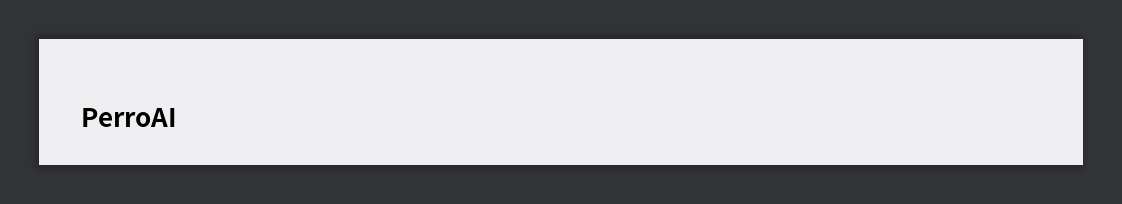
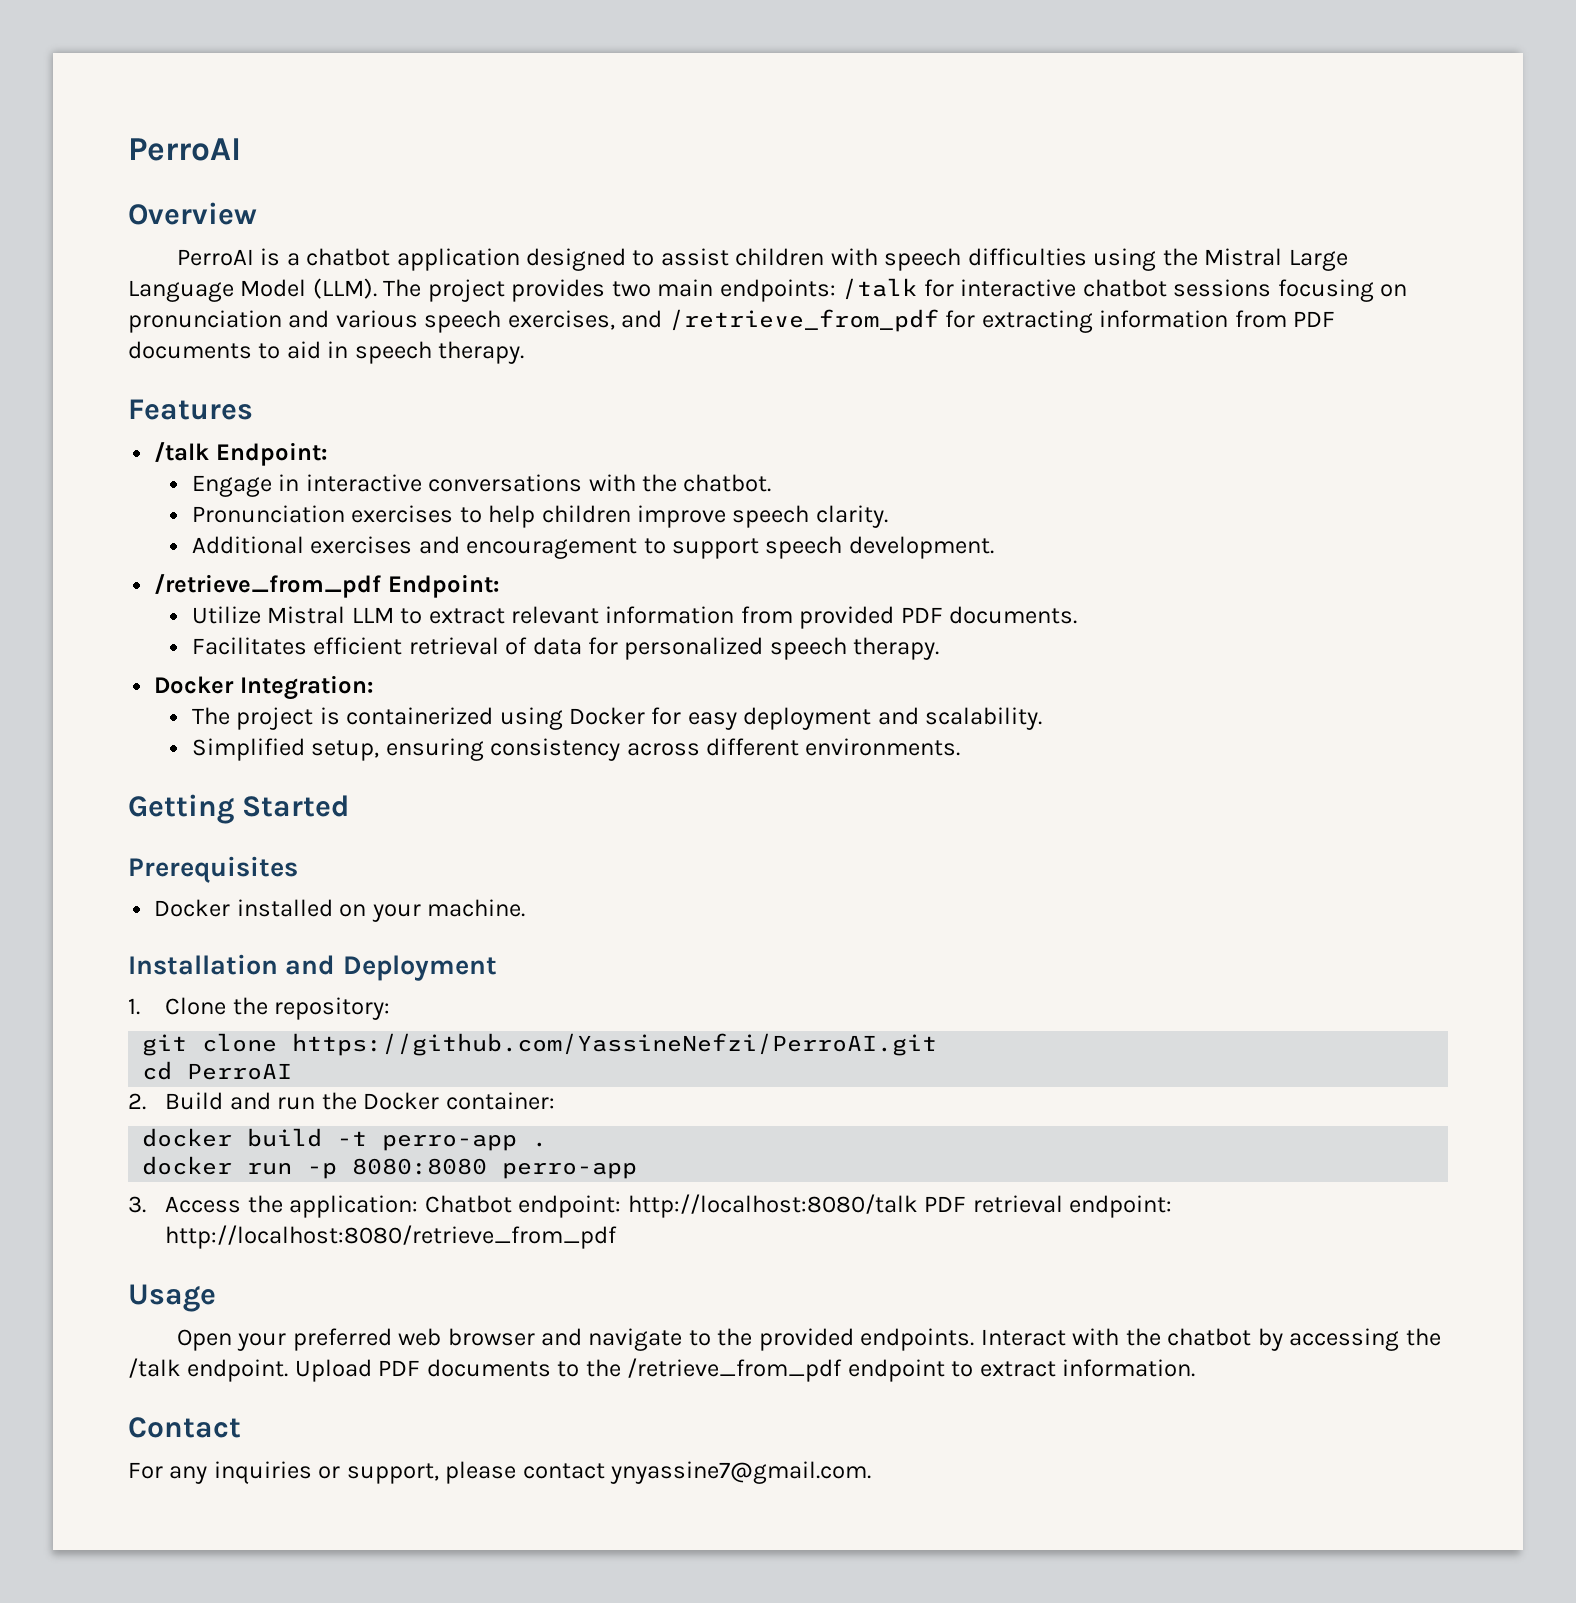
[81,108,177,127] PerroAI -> [128,138,241,161] [128,202,257,225] [176,248,1348,271] [128,278,1408,302] [128,309,1336,333] [128,341,525,364] [128,399,253,420] [154,442,327,466] [191,474,772,497] [191,505,888,528] [191,536,994,559] [154,574,499,598] [191,606,1078,629] [191,637,940,660] [154,675,373,700] [191,707,1043,730] [191,738,961,761] [128,794,350,824] [128,856,298,883] [154,899,526,922] [128,954,497,981] [128,997,391,1020] [142,1033,938,1056] [142,1061,293,1080] [128,1092,555,1110] [142,1128,548,1151] [142,1156,638,1179] [128,1194,1173,1218] [165,1225,618,1249] [128,1284,216,1312] [176,1328,1441,1351] [128,1358,1196,1382] [128,1417,241,1438] [128,1461,872,1484] PerroAI // Overview // PerroAI is a chatbot application designed to assist children with speech difficulties using the Mistral Large Language Model (LLM). The project provides two main endpoints: /talk for interactive chatbot sessions focusing on pronunciation and various speech exercises, and /retrieve_from_pdf for extracting information from PDF documents to aid in speech therapy. // Features // /talk Endpoint: // Engage in interactive conversations with the chatbot. // Pronunciation exercises to help children improve speech clarity. // Additional exercises and encouragement to support speech development. // /retrieve_from_pdf Endpoint: // Utilize Mistral LLM to extract relevant information from provided PDF documents. // Facilitates efficient retrieval of data for personalized speech therapy. // Docker Integration: // The project is containerized using Docker for easy deployment and scalability. // Simplified setup, ensuring consistency across different environments. // Getting Started // Prerequisites // Docker installed on your machine. // Installation and Deployment // 1. Clone the repository: // git clone https://github.com/YassineNefzi/PerroAI.git // cd PerroAI // 2. Build and run the Docker container: // docker build -t perro-app . // docker run -p 8080:8080 perro-app // 3. Access the application: Chatbot endpoint: http://localhost:8080/talk PDF retrieval endpoint: http://localhost:8080/retrieve_from_pdf // Usage // Open your preferred web browser and navigate to the provided endpoints. Interact with the chatbot by accessing the /talk endpoint. Upload PDF documents to the /retrieve_from_pdf endpoint to extract information. // Contact // For any inquiries or support, please contact ynyassine7@gmail.com.

